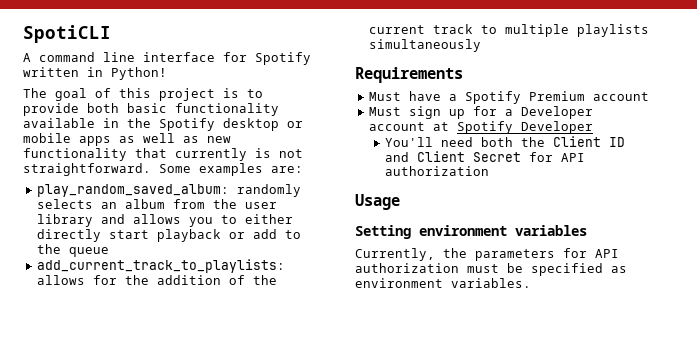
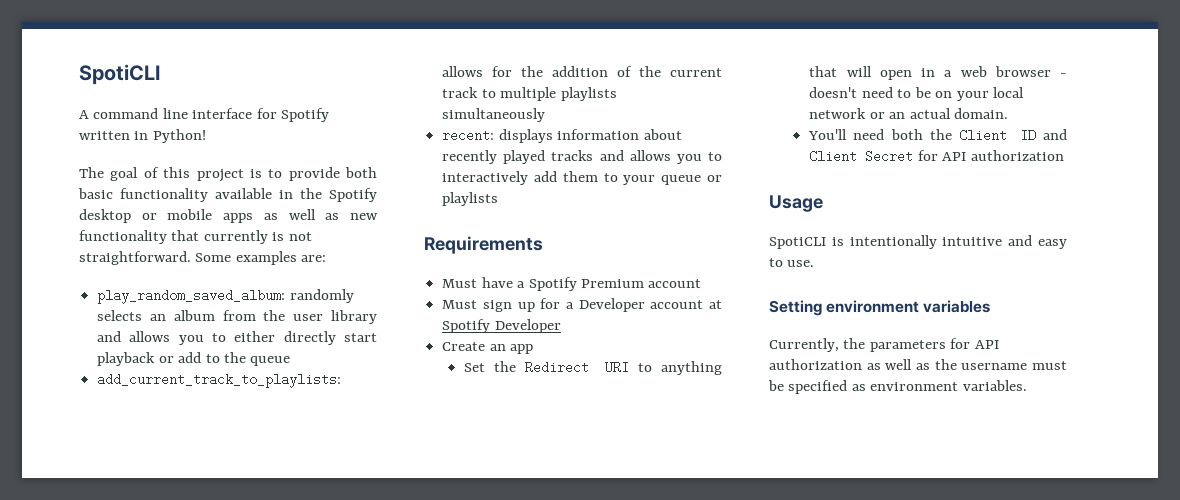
(481, 45) none -> [442,129,682,143] [442,150,722,164] [442,171,722,185] [442,192,499,206] // recent: displays information about recently played tracks and allows you to interactively add them to your queue or playlists
(593, 127) none -> [442,342,534,354] [464,361,722,375] [809,66,1067,80] [809,87,1024,101] [809,108,1009,119] // Create an app // Set the Redirect URI to anything that will open in a web browser - doesn't need to be on your local network or an actual domain.
(400, 202) none -> [769,235,1067,249] [769,258,815,267] // SpotiCLI is intentionally intuitive and easy to use.
(459, 268) none -> [866,359,1028,370] as well as the username

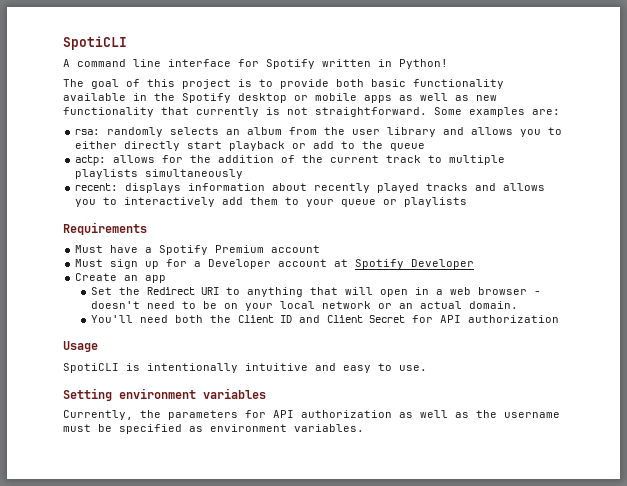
[97,289,286,304] play_random_saved_album: -> [75,129,101,135] rsa:
[97,373,342,388] add_current_track_to_playlists: -> [75,155,107,166] actp:

